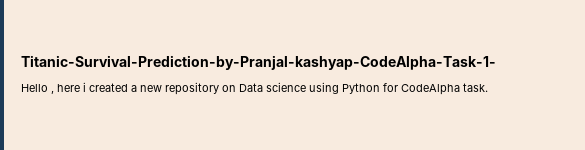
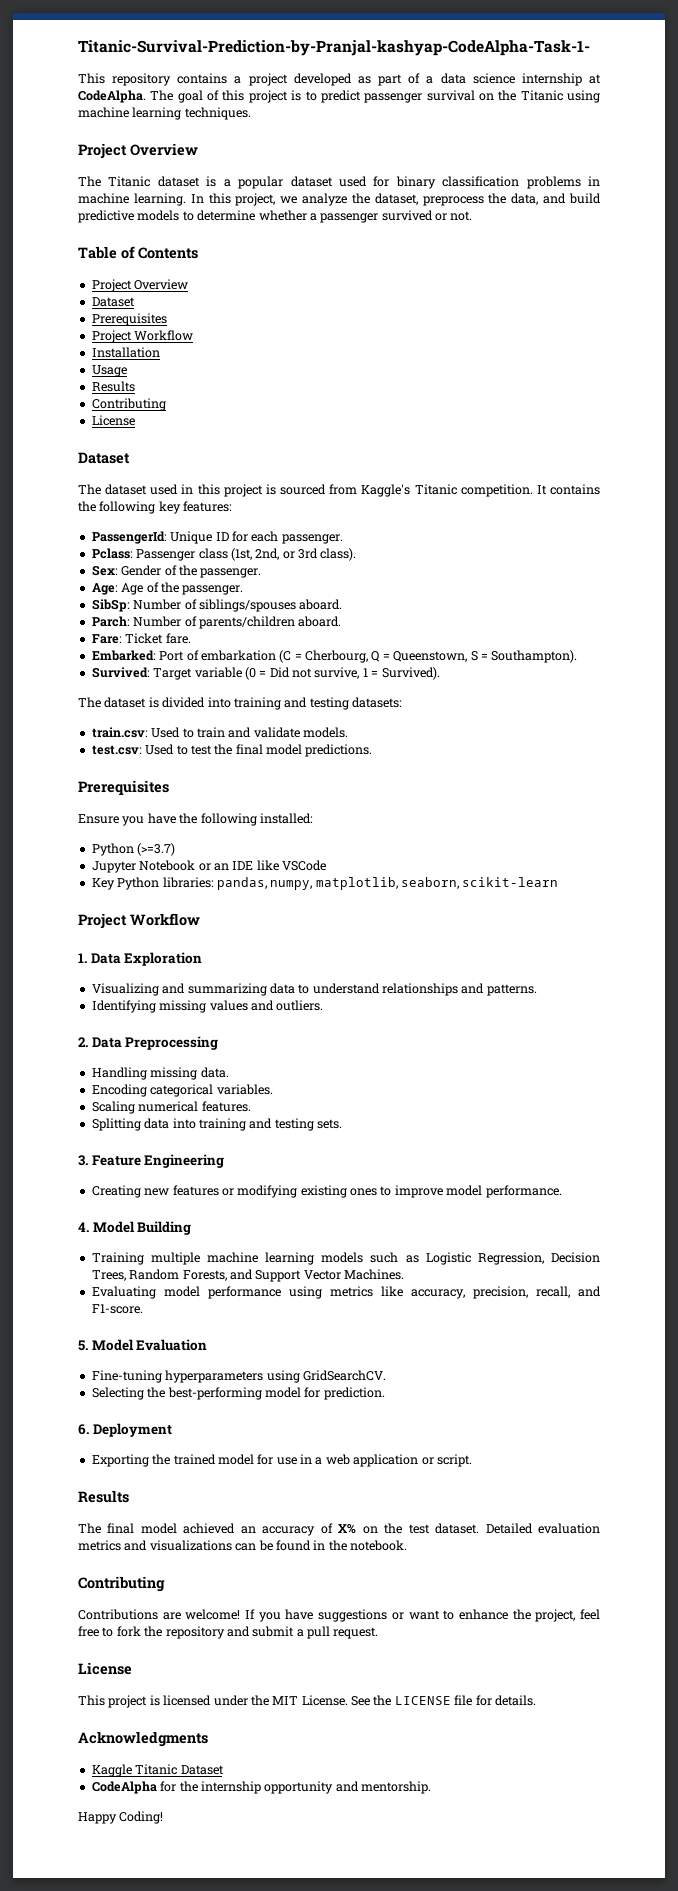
[21,82,488,95] Hello , here i created a new repository on Data science using Python for CodeAlpha task. -> [78,73,601,86] [78,90,600,103] [78,107,251,120] [78,143,198,159] [78,176,600,189] [78,193,602,206] [78,210,473,223] [78,246,198,259] [91,279,189,292] [91,297,135,307] [91,313,167,326] [91,330,194,343] [91,347,160,358] [91,365,127,377] [91,381,135,392] [91,398,166,411] [91,415,135,426] [78,452,130,464] [78,484,600,497] [78,501,233,514] [91,531,343,544] [91,548,357,561] [91,565,262,578] [91,582,244,595] [91,599,343,612] [91,616,342,629] [91,633,191,644] [91,650,578,663] [91,667,440,680] [78,697,402,710] [91,727,348,738] [91,744,373,757] [78,780,169,795] [78,813,313,826] [91,843,176,856] [91,860,326,873] [91,877,559,890] [78,913,200,929] [78,952,203,966] [91,983,537,996] [91,1000,324,1013] [78,1036,219,1050] [91,1067,229,1080] [91,1084,273,1097] [91,1101,251,1114] [91,1118,342,1131] [78,1154,225,1168] [91,1185,562,1198] [78,1221,192,1235] [91,1252,601,1265] [91,1269,404,1282] [91,1286,601,1299] [91,1304,143,1314] [78,1339,208,1351] [91,1370,386,1383] [91,1387,385,1400] [78,1423,172,1437] [91,1454,472,1467] [78,1490,129,1503] [78,1523,600,1536] [78,1540,407,1551] [78,1576,165,1592] [78,1609,600,1622] [78,1626,379,1639] [78,1662,132,1675] [78,1695,536,1708] [78,1731,208,1747] [91,1764,224,1777] [91,1781,431,1794] [78,1811,164,1824] This repository contains a project developed as part of a data science internship at CodeAlpha. The goal of this project is to predict passenger survival on the Titanic using machine learning techniques. // Project Overview // The Titanic dataset is a popular dataset used for binary classification problems in machine learning. In this project, we analyze the dataset, preprocess the data, and build predictive models to determine whether a passenger survived or not. // Table of Contents // Project Overview // Dataset // Prerequisites // Project Workflow // Installation // Usage // Results // Contributing // License // Dataset // The dataset used in this project is sourced from Kaggle's Titanic competition. It contains the following key features: // PassengerId: Unique ID for each passenger. // Pclass: Passenger class (1st, 2nd, or 3rd class). // Sex: Gender of the passenger. // Age: Age of the passenger. // SibSp: Number of siblings/spouses aboard. // Parch: Number of parents/children aboard. // Fare: Ticket fare. // Embarked: Port of embarkation (C = Cherbourg, Q = Queenstown, S = Southampton). // Survived: Target variable (0 = Did not survive, 1 = Survived). // The dataset is divided into training and testing datasets: // train.csv: Used to train and validate models. // test.csv: Used to test the final model predictions. // Prerequisites // Ensure you have the following installed: // Python (>=3.7) // Jupyter Notebook or an IDE like VSCode // Key Python libraries: pandas, numpy, matplotlib, seaborn, scikit-learn // Project Workflow // 1. Data Exploration // Visualizing and summarizing data to understand relationships and patterns. // Identifying missing values and outliers. // 2. Data Preprocessing // Handling missing data. // Encoding categorical variables. // Scaling numerical features. // Splitting data into training and testing sets. // 3. Feature Engineering // Creating new features or modifying existing ones to improve model performance. // 4. Model Building // Training multiple machine learning models such as Logistic Regression, Decision Trees, Random Forests, and Support Vector Machines. // Evaluating model performance using metrics like accuracy, precision, recall, and F1-score. // 5. Model Evaluation // Fine-tuning hyperparameters using GridSearchCV. // Selecting the best-performing model for prediction. // 6. Deployment // Exporting the trained model for use in a web application or script. // Results // The final model achieved an accuracy of X% on the test dataset. Detailed evaluation metrics and visualizations can be found in the notebook. // Contributing // Contributions are welcome! If you have suggestions or want to enhance the project, feel free to fork the repository and submit a pull request. // License // This project is licensed under the MIT License. See the LICENSE file for details. // Acknowledgments // Kaggle Titanic Dataset // CodeAlpha for the internship opportunity and mentorship. // Happy Coding!

